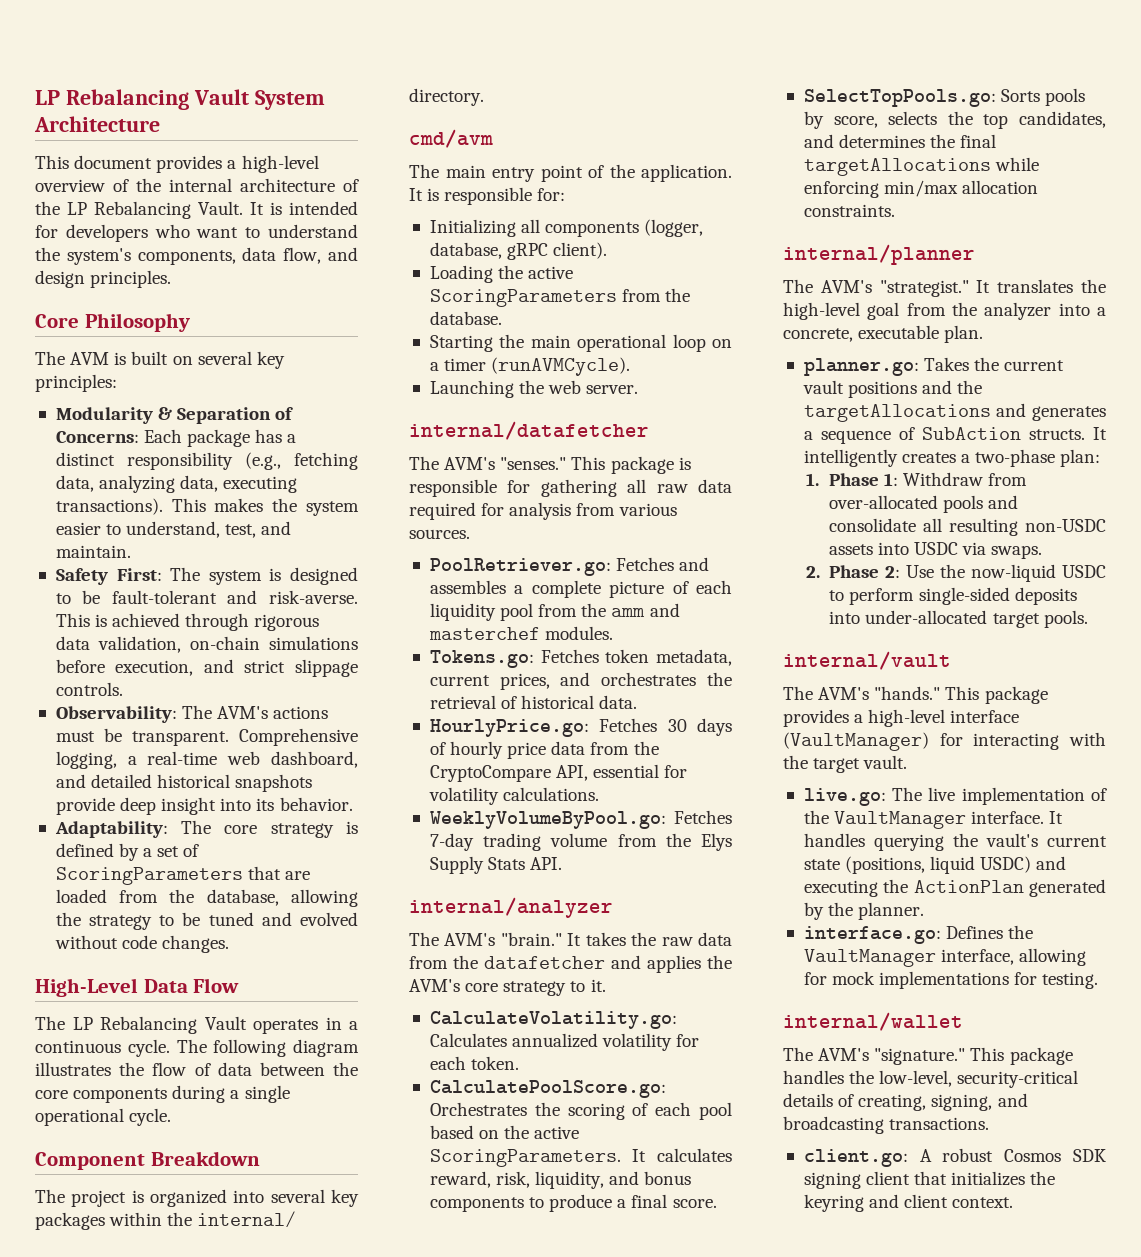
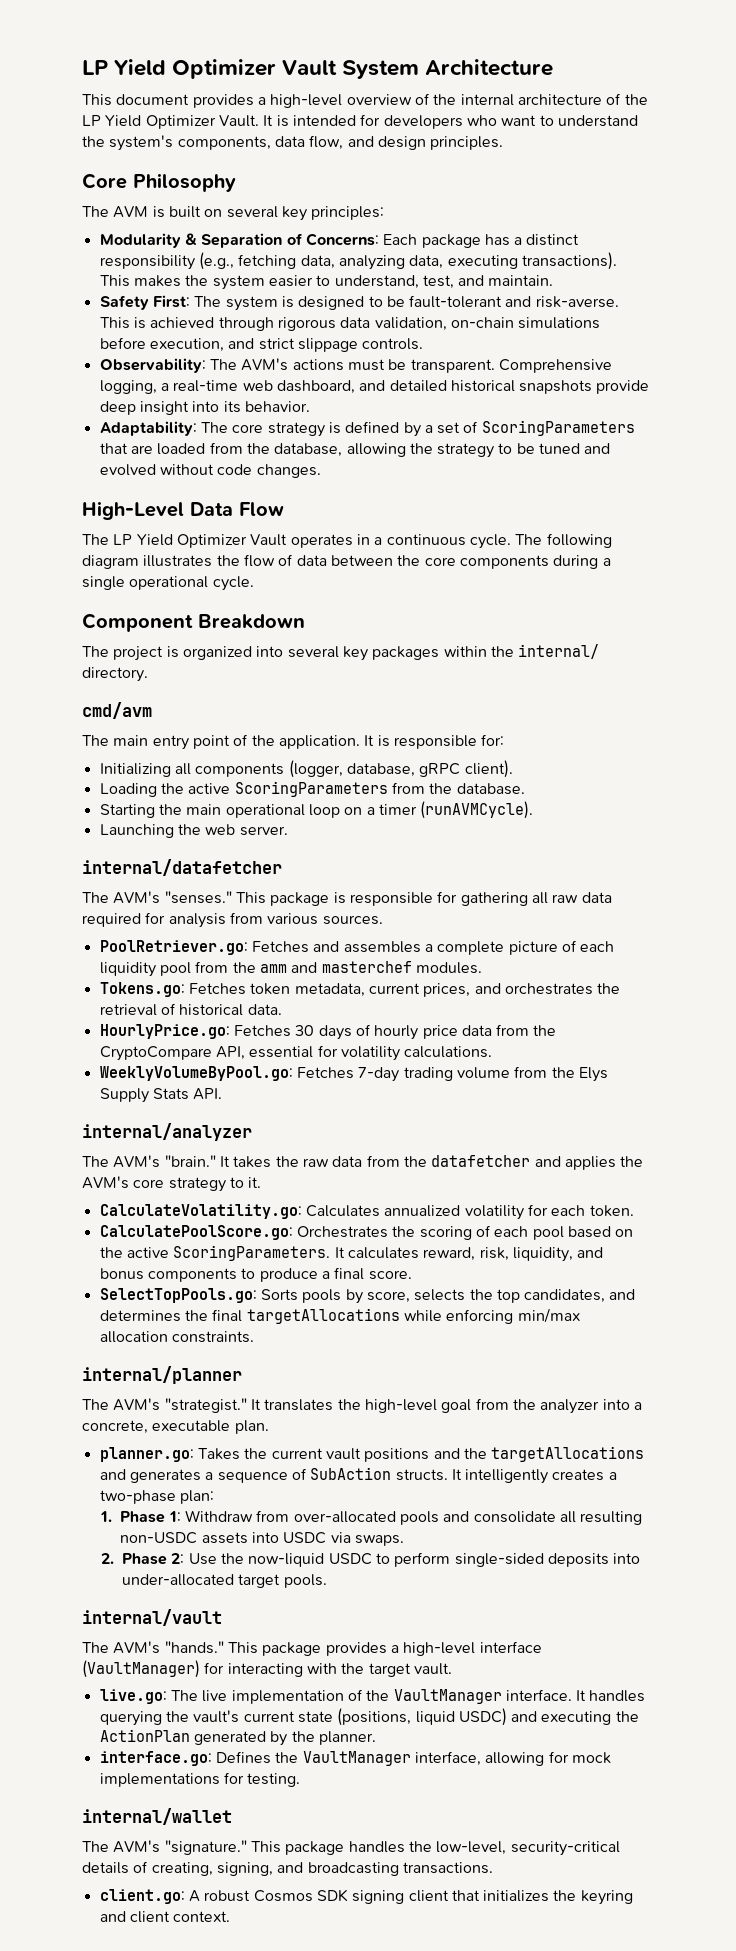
[35,89,189,110] LP Rebalancing -> [82,59,277,79] LP Yield Optimizer
[94,201,191,219] Rebalancing -> [105,115,216,129] Yield Optimizer
[100,1016,197,1034] Rebalancing -> [136,534,247,548] Yield Optimizer

